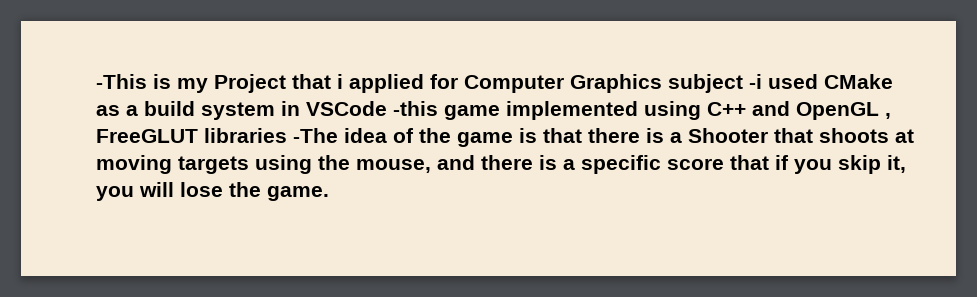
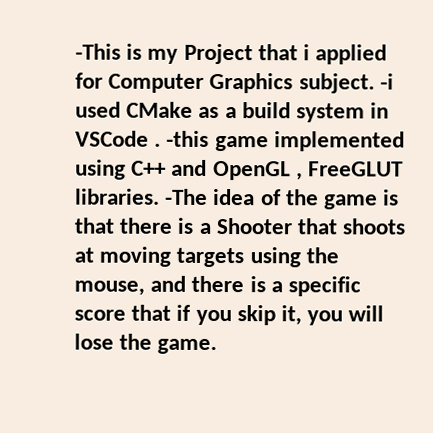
[668,74,743,93] subject -> [298,73,375,94] subject.
(387, 108) none -> [154,143,162,147] .
[204,128,287,143] libraries -> [75,188,160,205] libraries.

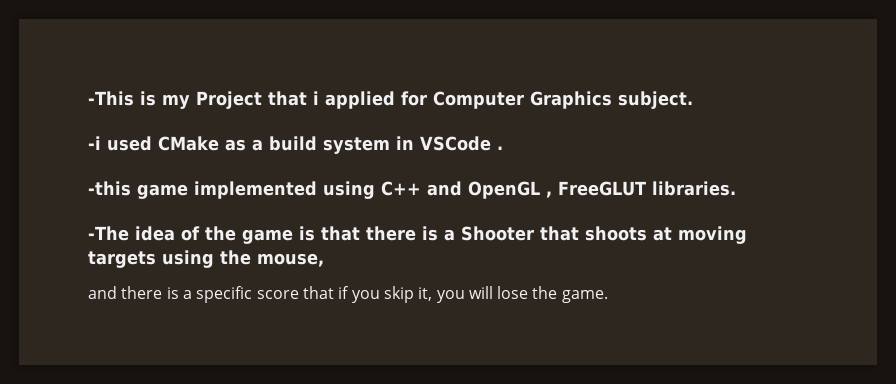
(375, 83) none -> (693, 100) //
(162, 145) none -> (503, 148) //
(160, 196) none -> (736, 188) //
(145, 288) none -> (324, 260) //

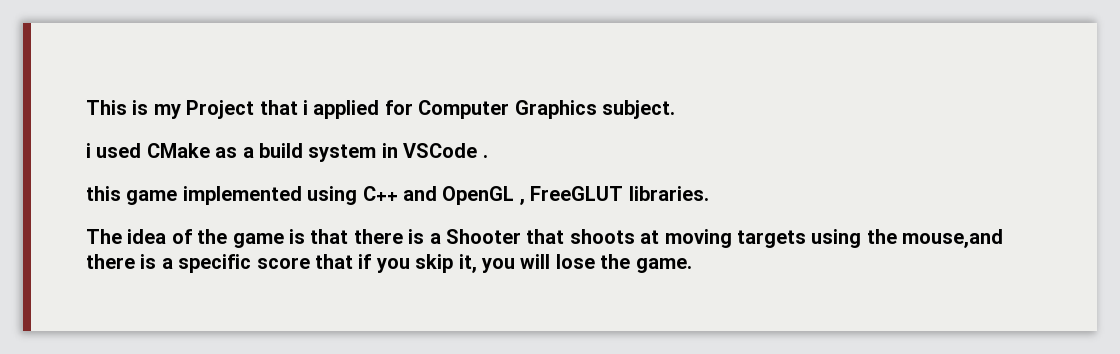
[88,91,134,106] -This -> [86,100,127,115] This
[88,136,101,150] -i -> [86,143,91,158] i
[88,181,131,196] -this -> [86,186,121,201] this
[88,226,129,241] -The -> [86,229,122,244] The
[257,253,324,267] [88,286,117,299] mouse, // and -> [902,229,1004,248] mouse,and

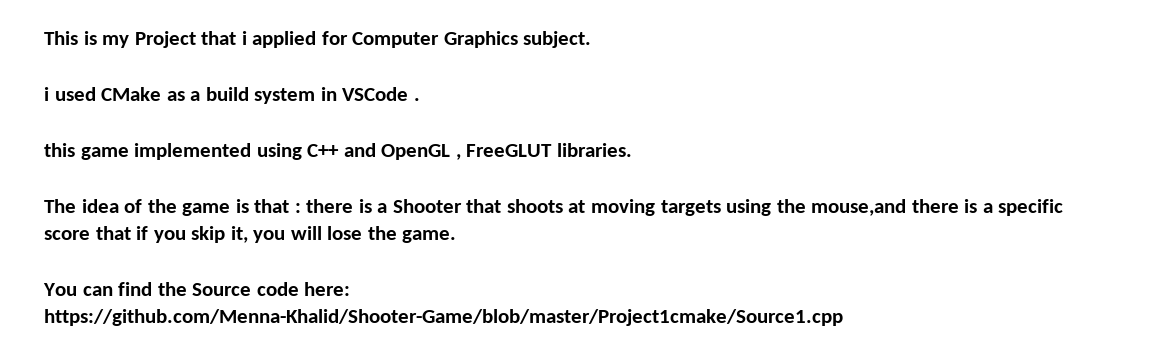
(349, 236) none -> [294,203,301,213] :
(692, 265) none -> [43,282,351,296] [44,309,843,326] // You can find the Source code here: https://github.com/Menna-Khalid/Shooter-Game/blob/master/Project1cmake/Source1.cpp

